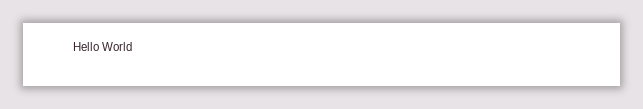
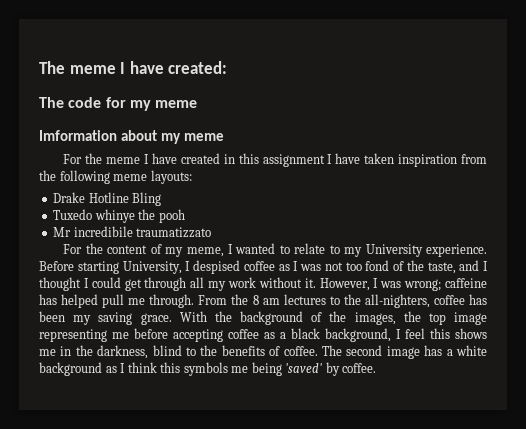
[73,42,133,51] Hello World -> [39,61,228,74] [39,97,198,111] [39,130,224,144] [63,153,488,167] [39,170,192,184] [53,192,162,206] [53,209,185,223] [53,226,212,238] [63,243,488,257] [39,260,488,274] [39,277,487,291] [39,294,487,308] [39,311,488,325] [39,328,487,342] [39,345,487,359] [39,362,377,376] The meme I have created: // The code for my meme // Imformation about my meme // For the meme I have created in this assignment I have taken inspiration from the following meme layouts: // Drake Hotline Bling // Tuxedo whinye the pooh // Mr incredibile traumatizzato // For the content of my meme, I wanted to relate to my University experience. Before starting University, I despised coffee as I was not too fond of the taste, and I thought I could get through all my work without it. However, I was wrong; caffeine has helped pull me through. From the 8 am lectures to the all-nighters, coffee has been my saving grace. With the background of the images, the top image representing me before accepting coffee as a black background, I feel this shows me in the darkness, blind to the benefits of coffee. The second image has a white background as I think this symbols me being 'saved' by coffee.

